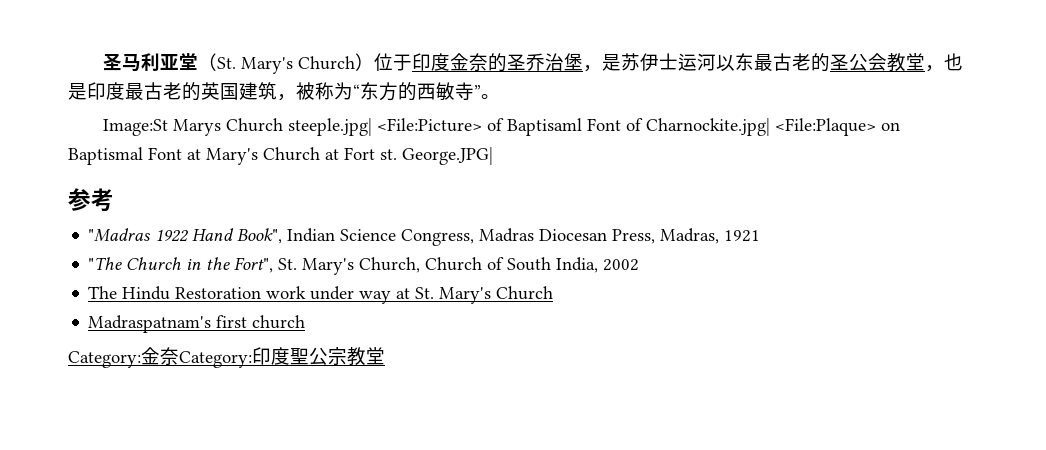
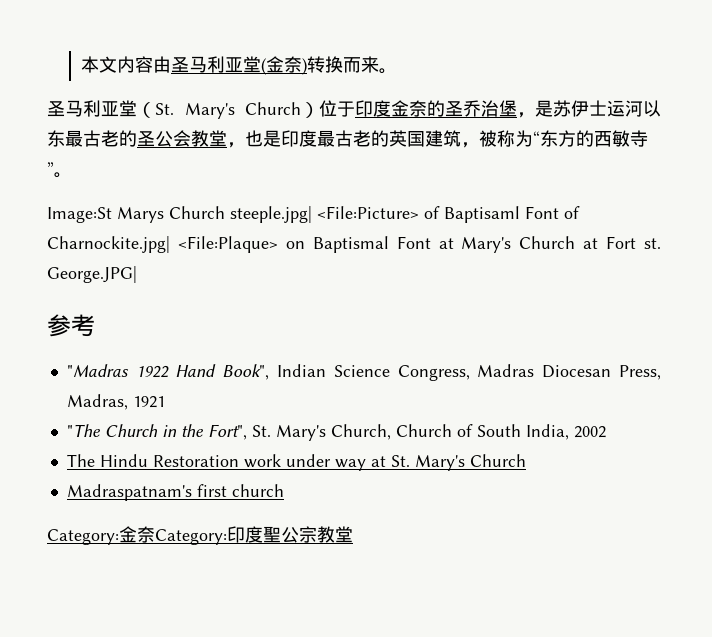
(102, 62) none -> [81,56,398,75] 本文内容由圣马利亚堂(金奈)转换而来。 //

